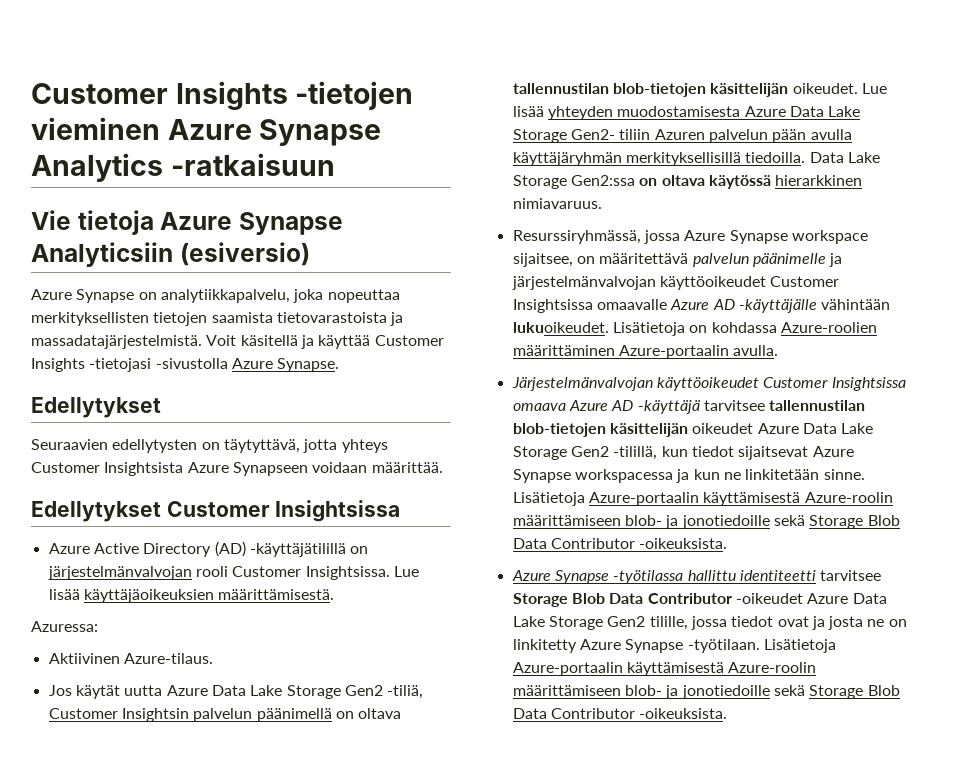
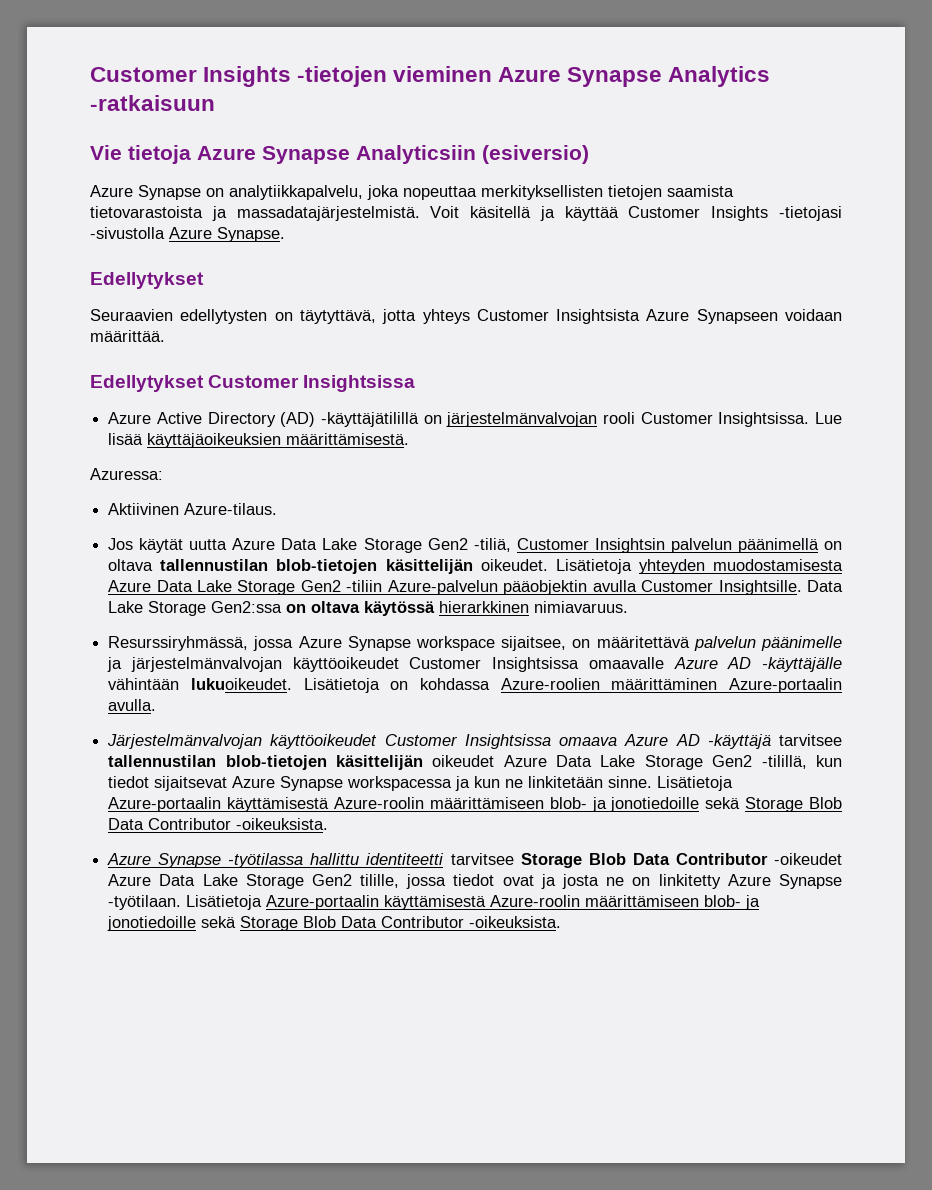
[861,83,887,94] [512,106,544,117] Lue lisää -> [555,559,632,574] Lisätietoja
[570,129,852,143] [512,152,806,166] Gen2- tiliin Azuren palvelun pään avulla käyttäjäryhmän merkityksellisillä tiedoilla. -> [300,580,802,595] Gen2 -tiliin Azure-palvelun pääobjektin avulla Customer Insightsille.

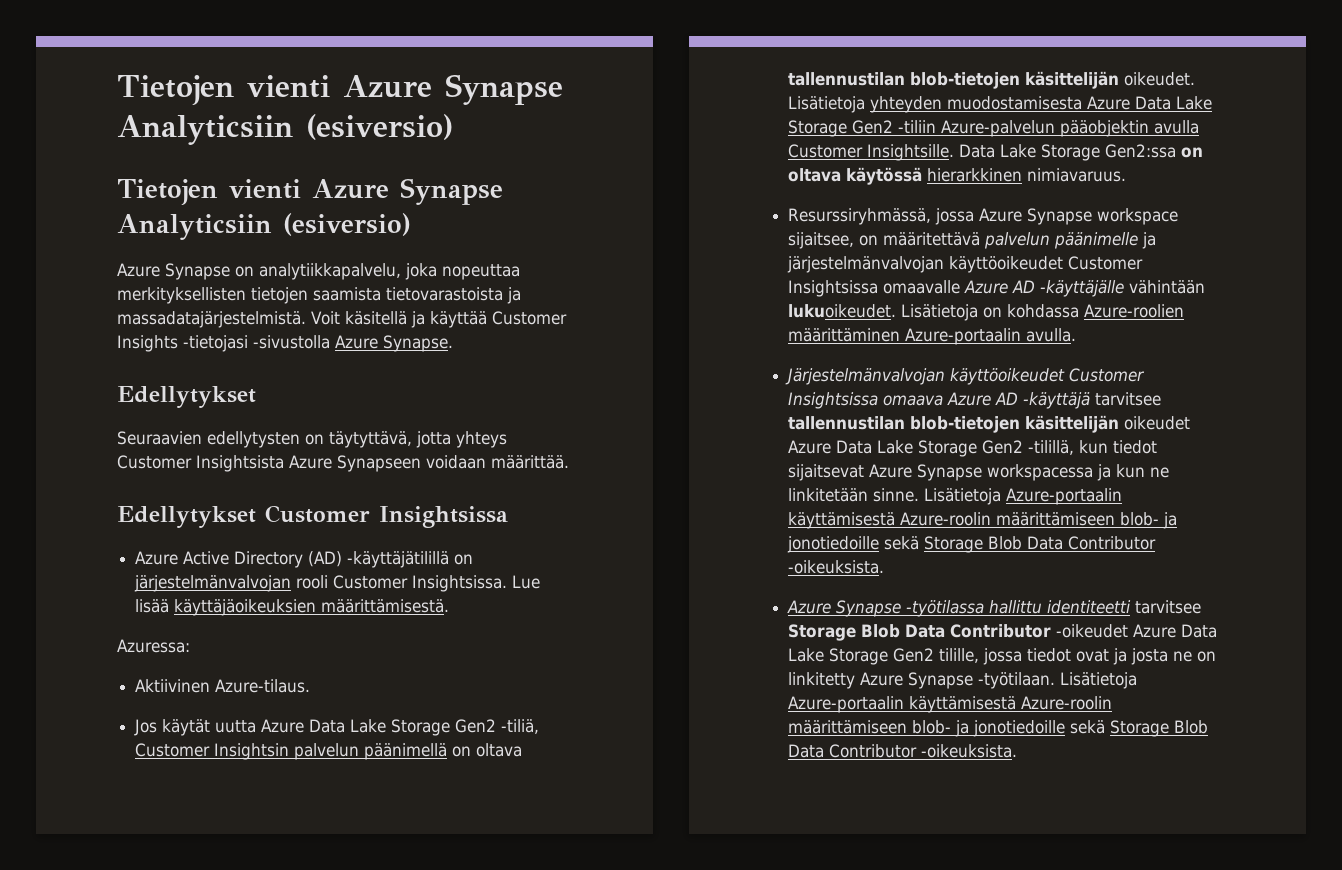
[90,66,771,87] [90,95,215,111] [90,145,191,164] Customer Insights -tietojen vieminen Azure Synapse Analytics -ratkaisuun // Vie tietoja -> [117,74,563,105] [117,114,453,145] [117,179,301,205] Tietojen vienti Azure Synapse Analyticsiin (esiversio) // Tietojen vienti

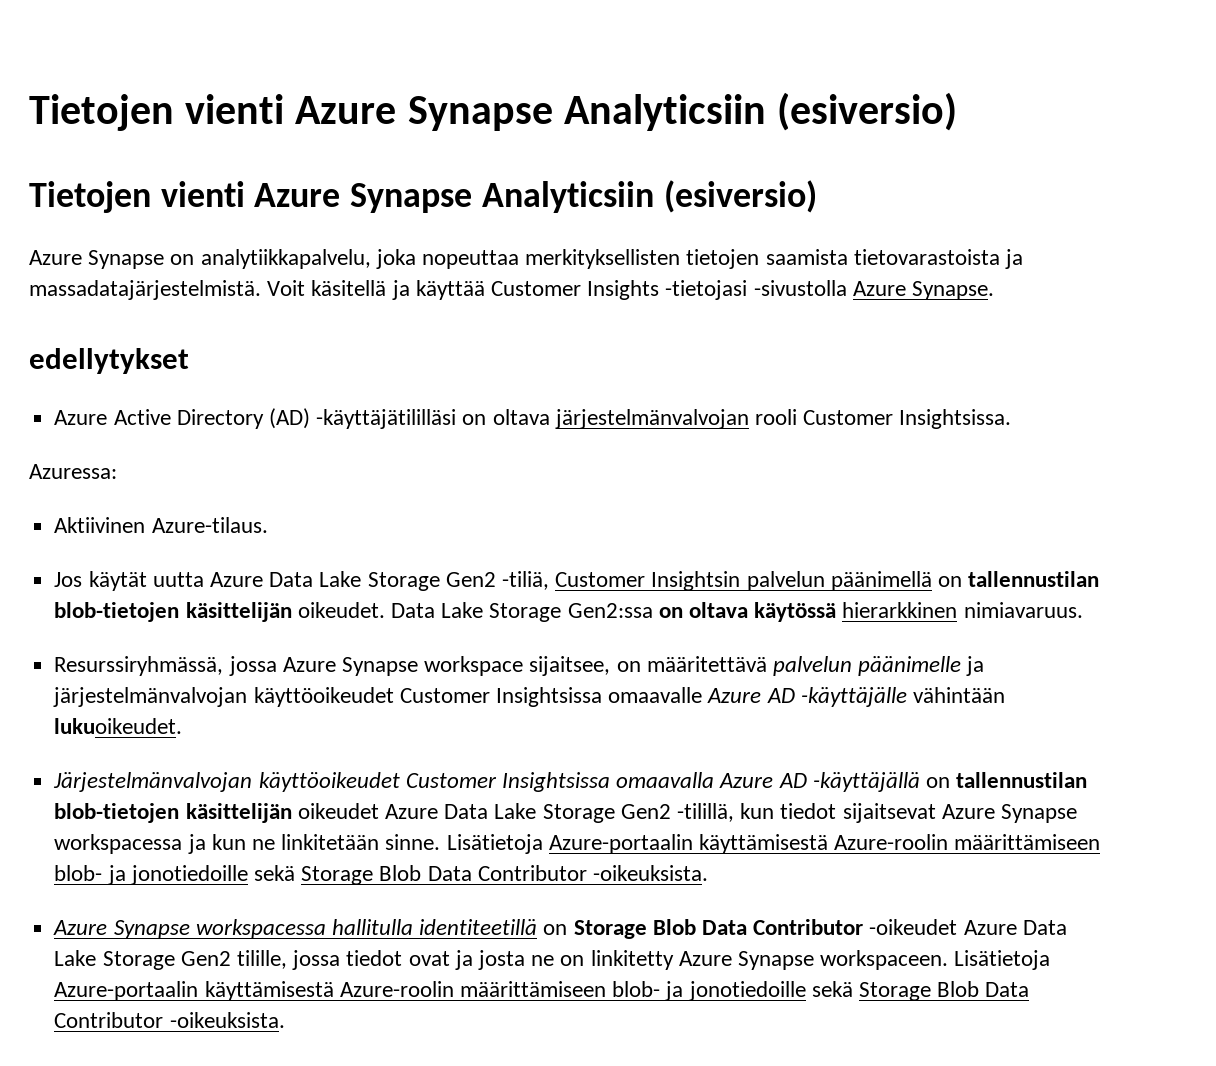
[117,386,256,408] [117,431,507,448] [117,455,569,472] [117,505,508,528] Edellytykset // Seuraavien edellytysten on täytyttävä, jotta yhteys Customer Insightsista Azure Synapseen voidaan määrittää. // Edellytykset Customer Insightsissa -> [29,348,189,374] edellytykset
[347,551,474,568] -käyttäjätilillä on -> [316,409,550,429] -käyttäjätililläsi on oltava
[512,575,541,589] [135,599,450,616] Lue lisää käyttäjäoikeuksien määrittämisestä. -> (1012, 419) none
[476,743,523,757] oltava -> (963, 581) none
[788,96,1213,113] [788,120,1200,137] [788,144,955,161] Lisätietoja yhteyden muodostamisesta Azure Data Lake Storage Gen2 -tiliin Azure-palvelun pääobjektin avulla Customer Insightsille. -> (385, 610) none
[901,304,1185,321] [788,328,1077,345] Lisätietoja on kohdassa Azure-roolien määrittäminen Azure-portaalin avulla. -> (183, 726) none
[883,392,1162,409] omaava Azure AD -käyttäjä tarvitsee -> [616,772,950,792] omaavalla Azure AD -käyttäjällä on
[906,600,1202,617] -työtilassa hallittu identiteetti tarvitsee -> [195,919,568,939] workspacessa hallitulla identiteetillä on
[978,672,1056,689] -työtilaan. -> [820,950,949,970] workspaceen.

